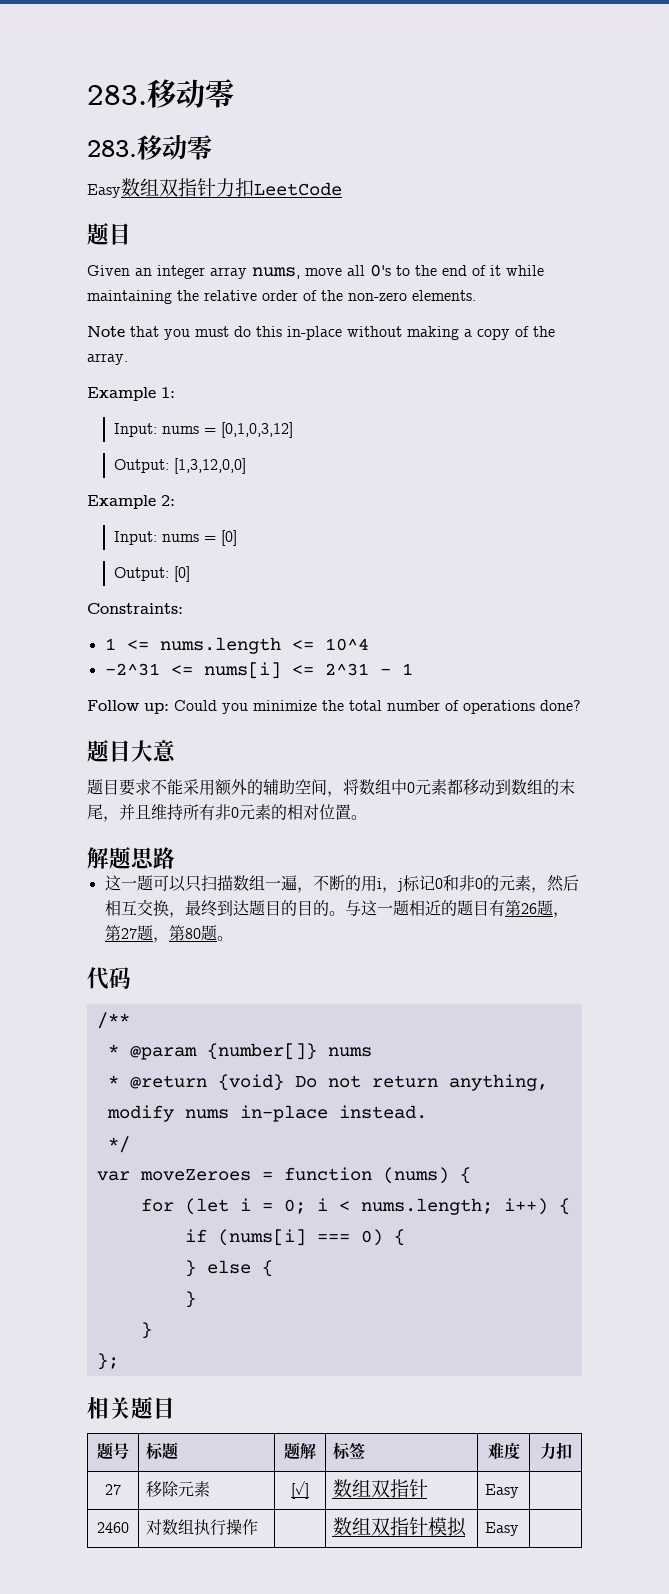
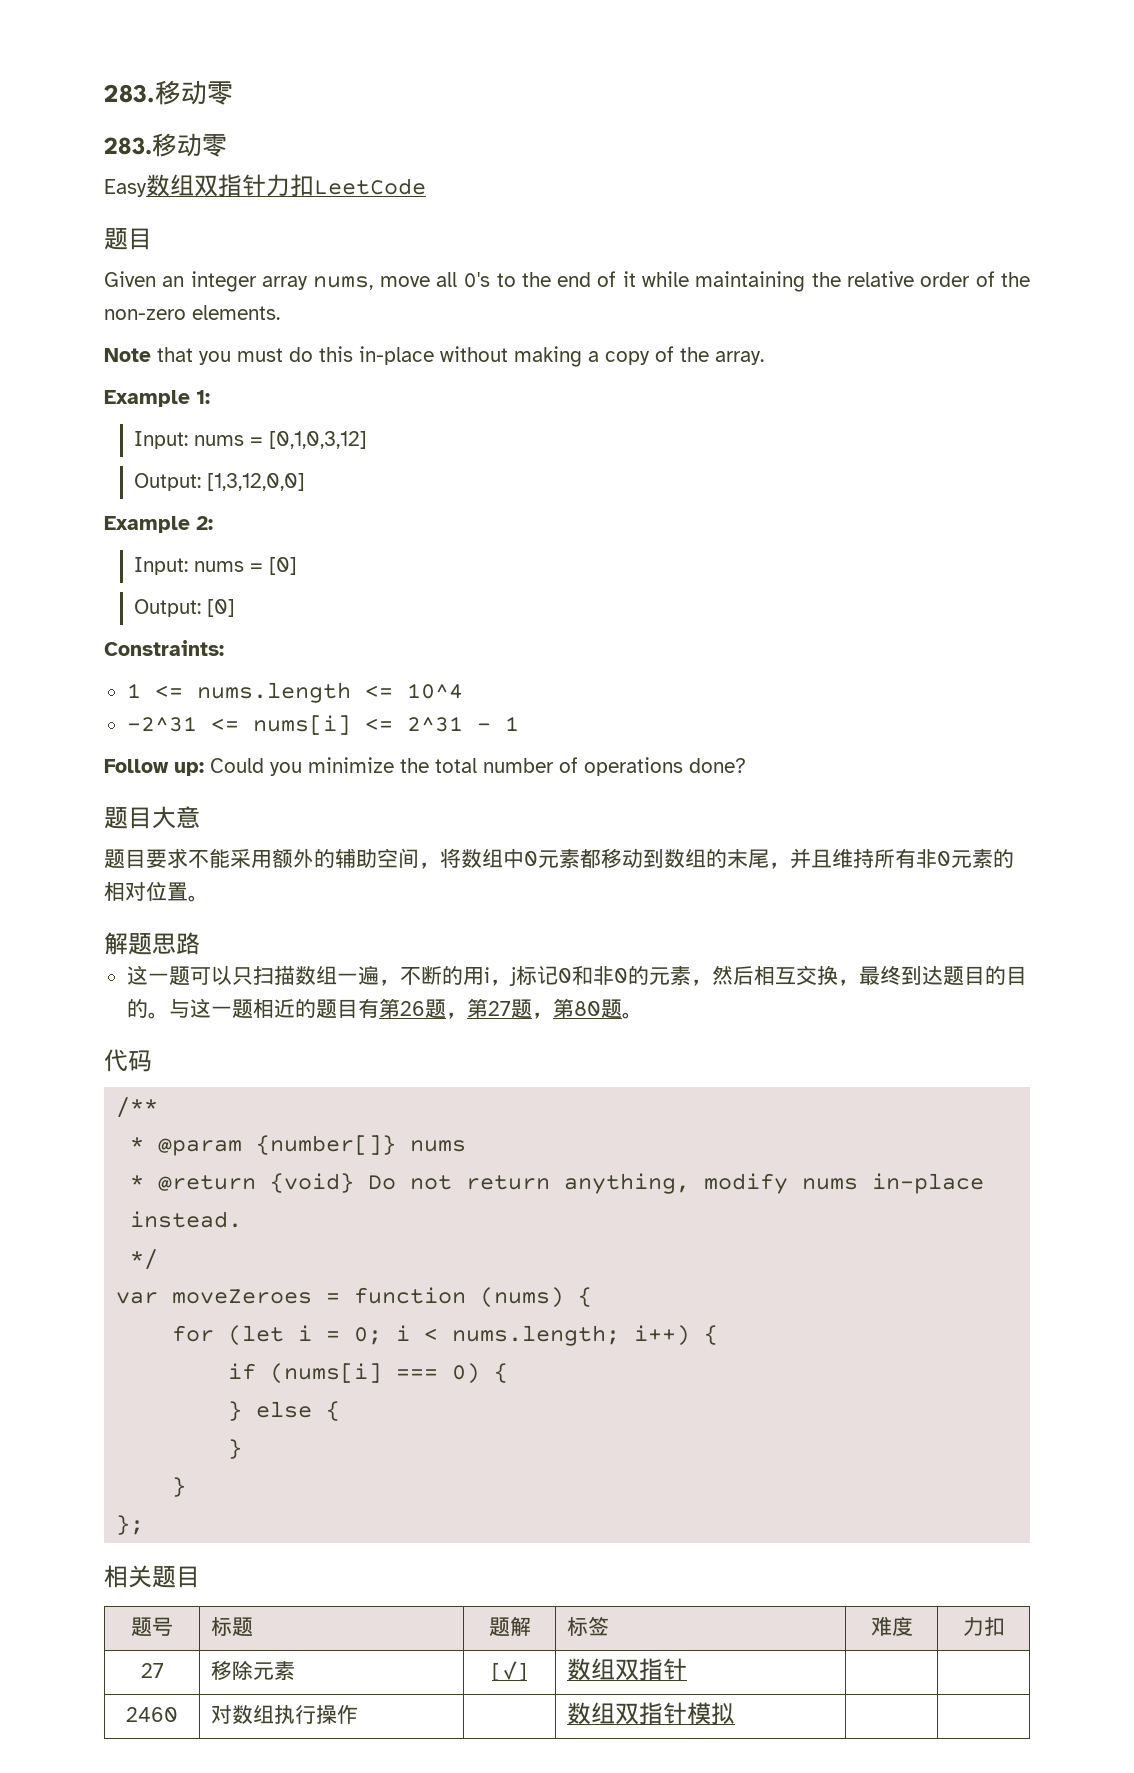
[484,1484,519,1498] Easy -> (688, 1669) none
[484,1522,519,1536] Easy -> (736, 1713) none

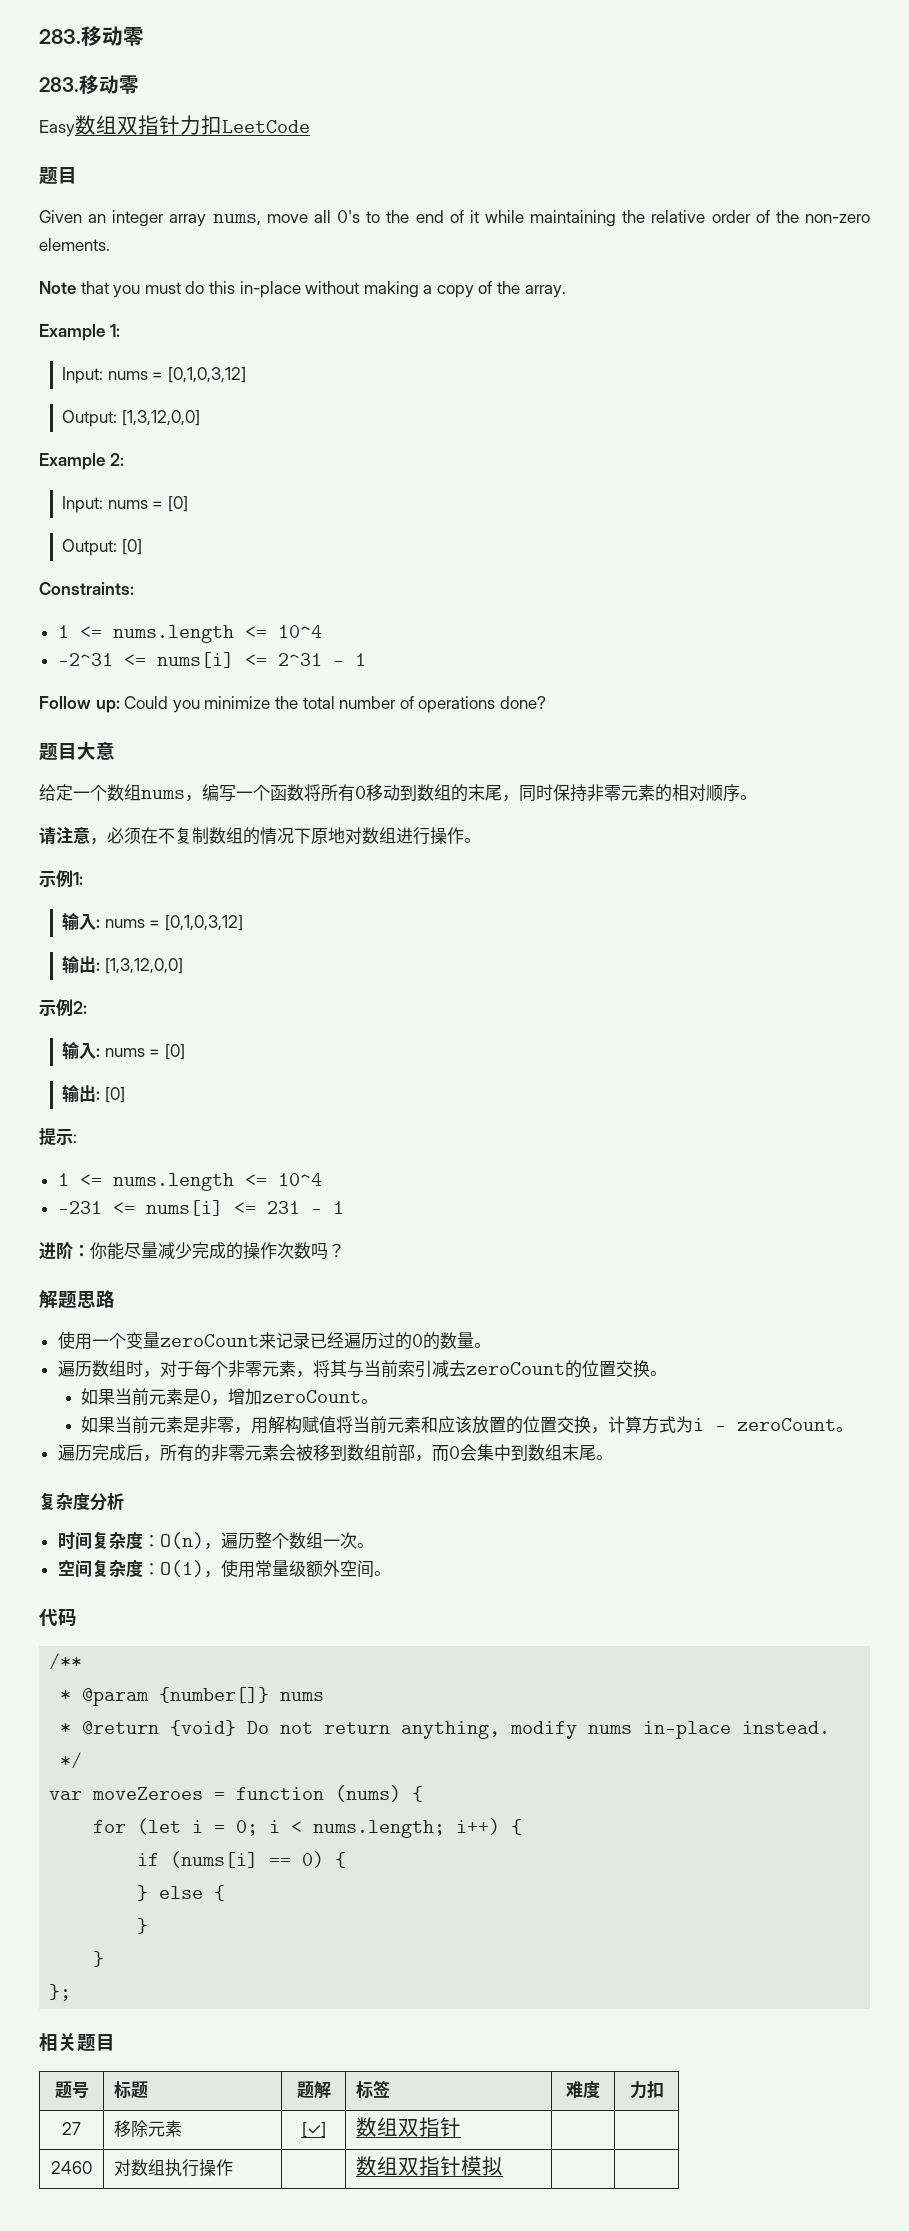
[104,848,601,869] 题目要求不能采用额外的辅助空间，将数组中0元素都 -> [39,784,366,802] 给定一个数组nums，编写一个函数将所有0
[790,848,951,869] 并且维持所有非0 -> [519,784,621,802] 同时保持非零
[146,881,209,902] [104,932,200,955] [126,965,1027,986] [126,998,622,1019] 位置。 // 解题思路 // 这一题可以只扫描数组一遍，不断的用i，j标记0和非0的元素，然后相互交换，最终到达题目的目的。与这一题相近的题目有第26题，第27题，第80题 -> [706,784,757,802] [39,827,481,845] [39,870,83,887] [62,912,243,931] [62,955,183,974] [39,999,87,1016] [62,1041,185,1060] [62,1084,125,1103] [39,1128,77,1145] [57,1173,322,1191] [57,1200,344,1216] [39,1241,345,1260] [39,1290,115,1309] [57,1331,491,1350] [57,1360,667,1378] [80,1388,378,1406] [80,1416,853,1434] [57,1444,613,1462] [39,1492,124,1511] [57,1531,374,1550] [57,1559,374,1578] 顺序。 // 请注意，必须在不复制数组的情况下原地对数组进行操作。 // 示例1: // 输入: nums = [0,1,0,3,12] // 输出: [1,3,12,0,0] // 示例2: // 输入: nums = [0] // 输出: [0] // 提示: // 1 <= nums.length <= 10^4 // -231 <= nums[i] <= 231 - 1 // 进阶：你能尽量减少完成的操作次数吗？ // 解题思路 // 使用一个变量zeroCount来记录已经遍历过的0的数量。 // 遍历数组时，对于每个非零元素，将其与当前索引减去zeroCount的位置交换。 // 如果当前元素是0，增加zeroCount。 // 如果当前元素是非零，用解构赋值将当前元素和应该放置的位置交换，计算方式为i - zeroCount。 // 遍历完成后，所有的非零元素会被移到数组前部，而0会集中到数组末尾。 // 复杂度分析 // 时间复杂度：O(n)，遍历整个数组一次。 // 空间复杂度：O(1)，使用常量级额外空间
[396,1369,439,1379] === -> [269,1858,292,1866] ==

